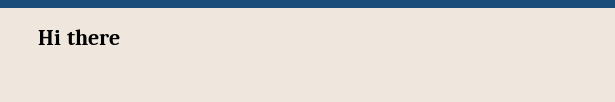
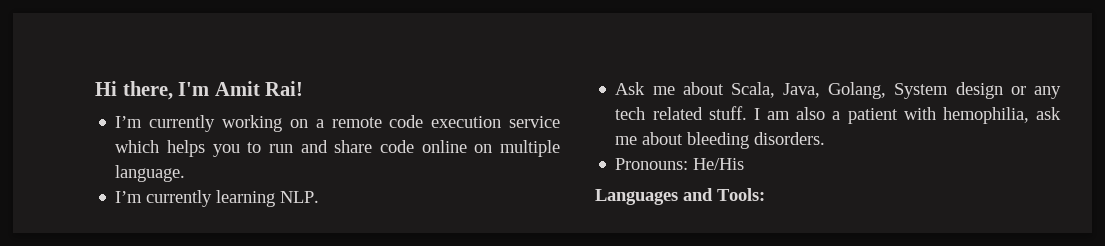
[66,29,120,45] there -> [122,81,304,100] [115,115,560,132] [115,140,560,157] [115,165,186,182] [115,190,320,207] [615,82,1061,99] [615,106,1061,124] [615,132,826,149] [615,158,745,170] [595,188,765,205] there, I'm Amit Rai! // I’m currently working on a remote code execution service which helps you to run and share code online on multiple language. // I’m currently learning NLP. // Ask me about Scala, Java, Golang, System design or any tech related stuff. I am also a patient with hemophilia, ask me about bleeding disorders. // Pronouns: He/His // Languages and Tools:

